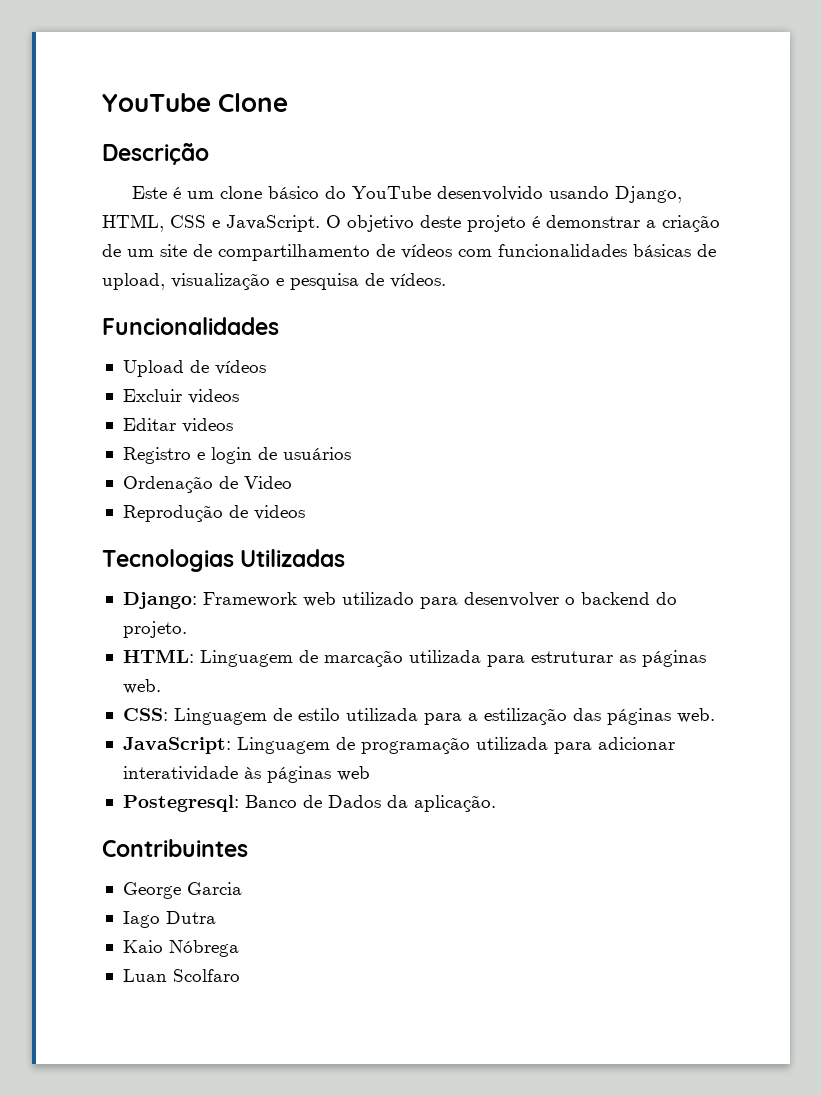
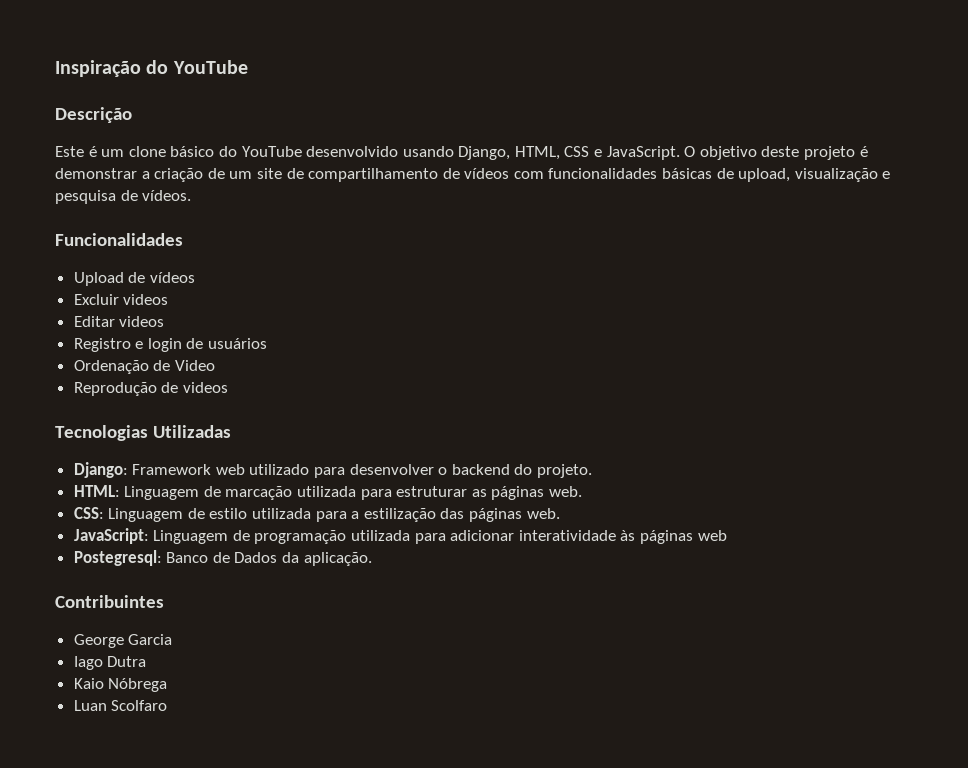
[102,93,289,112] YouTube Clone -> [55,60,248,77] Inspiração do YouTube

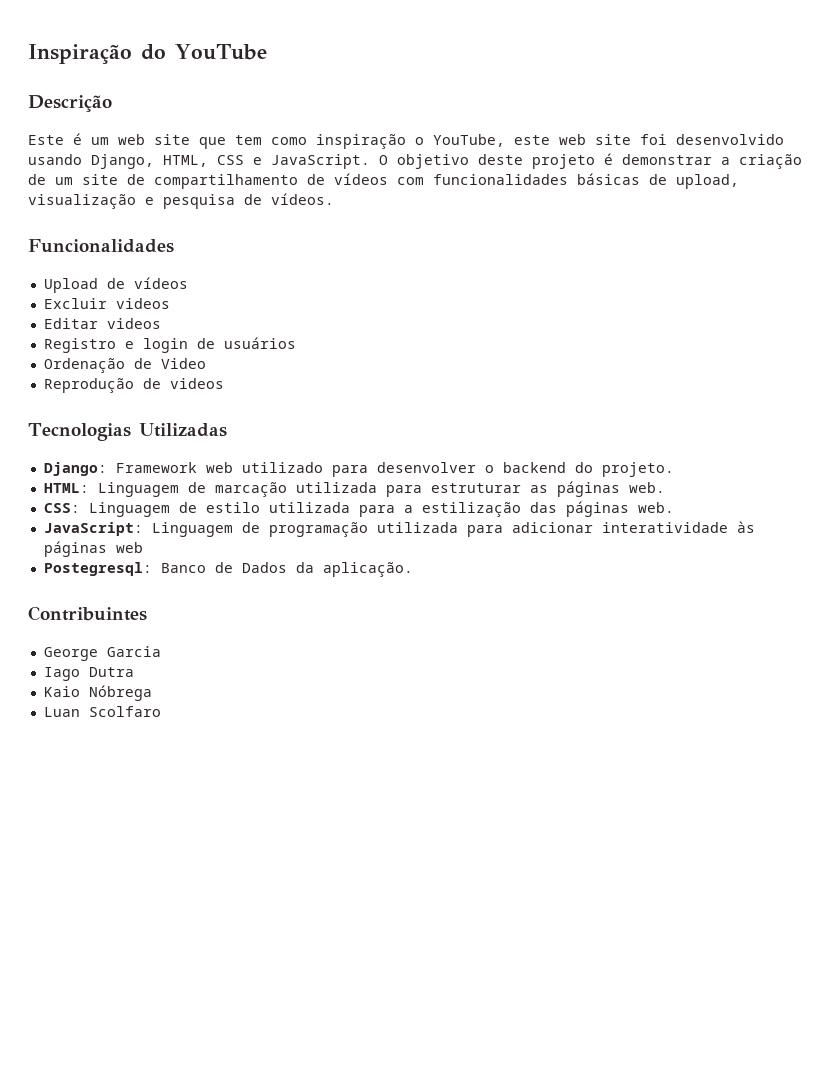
[128,146,302,157] clone básico do YouTube -> [118,134,667,149] web site que tem como inspiração o YouTube, este web site foi

